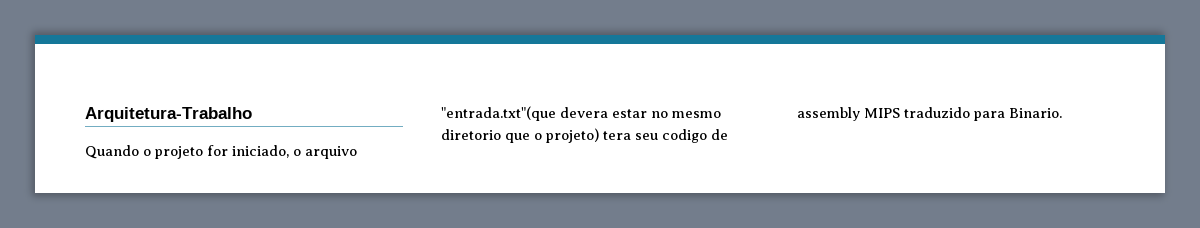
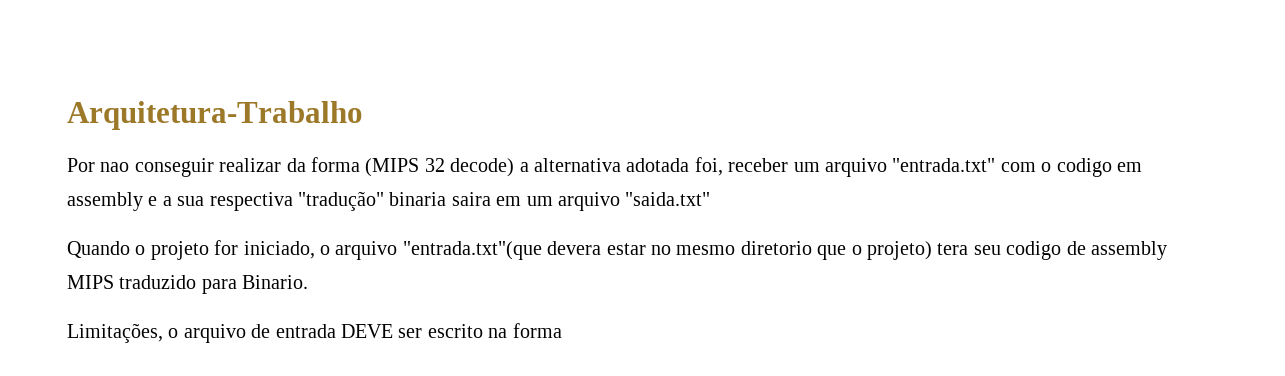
(252, 114) none -> [67,157,1142,177] [67,191,711,211] // Por nao conseguir realizar da forma (MIPS 32 decode) a alternativa adotada foi, receber um arquivo "entrada.txt" com o codigo em assembly e a sua respectiva "tradução" binaria saira em um arquivo "saida.txt"
(1062, 113) none -> [67,323,562,343] // Limitações, o arquivo de entrada DEVE ser escrito na forma

